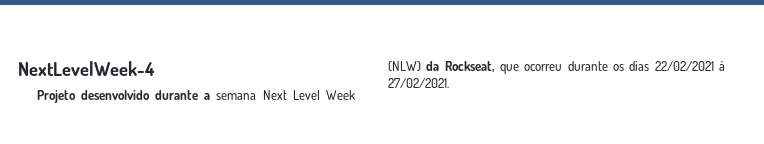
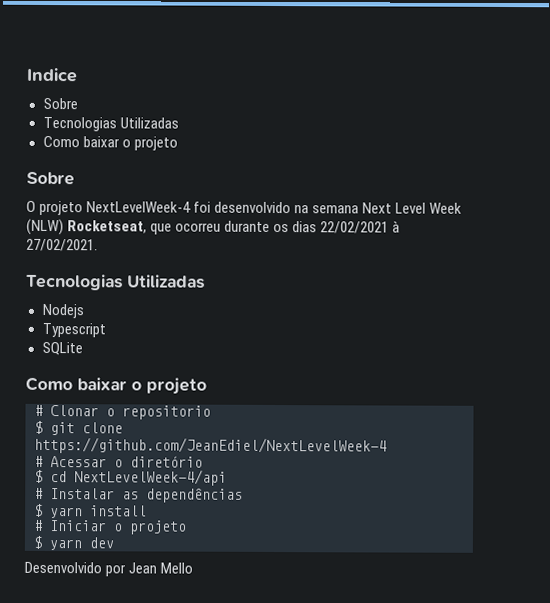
[18,61,155,76] [36,90,211,103] NextLevelWeek-4 // Projeto desenvolvido durante a -> [26,67,78,83] [42,97,78,110] [42,116,179,132] [42,135,178,151] [26,171,75,186] [26,200,310,216] Indice // Sobre // Tecnologias Utilizadas // Como baixar o projeto // Sobre // O projeto NextLevelWeek-4 foi desenvolvido na
[426,61,495,72] da Rockseat, -> [67,220,148,234] Rocketseat,
(449, 83) none -> [26,273,205,291] [41,303,84,319] [41,322,106,338] [41,341,83,356] [25,376,207,395] [34,404,211,420] [34,420,123,436] [34,436,387,455] [34,455,203,468] [34,469,227,486] [34,487,243,503] [34,503,147,519] [33,519,187,535] [33,535,114,551] [24,561,194,577] // Tecnologias Utilizadas // Nodejs // Typescript // SQLite // Como baixar o projeto // # Clonar o repositorio // $ git clone https://github.com/JeanEdiel/NextLevelWeek-4 // # Acessar o diretório // $ cd NextLevelWeek-4/api // # Instalar as dependências // $ yarn install // # Iniciar o projeto // $ yarn dev // Desenvolvido por Jean Mello

